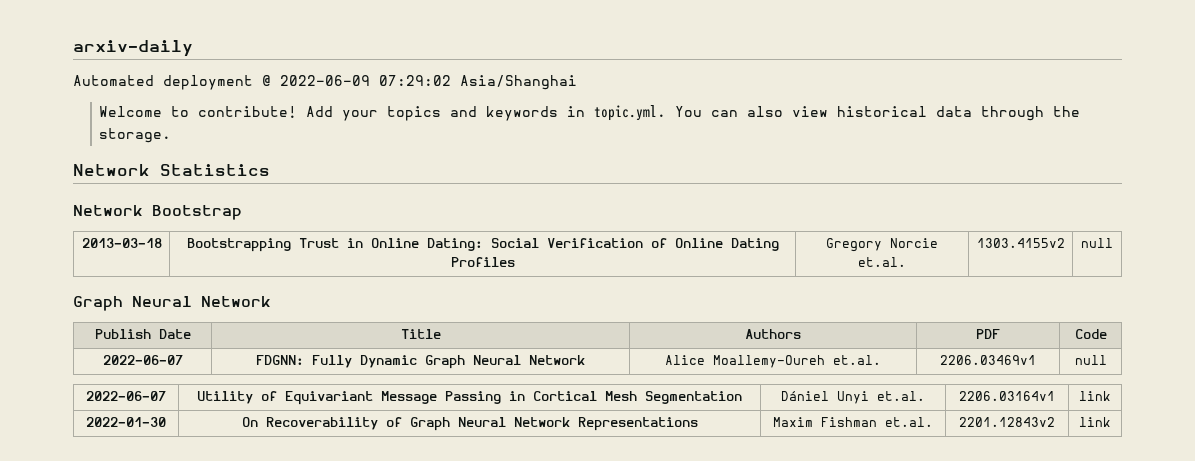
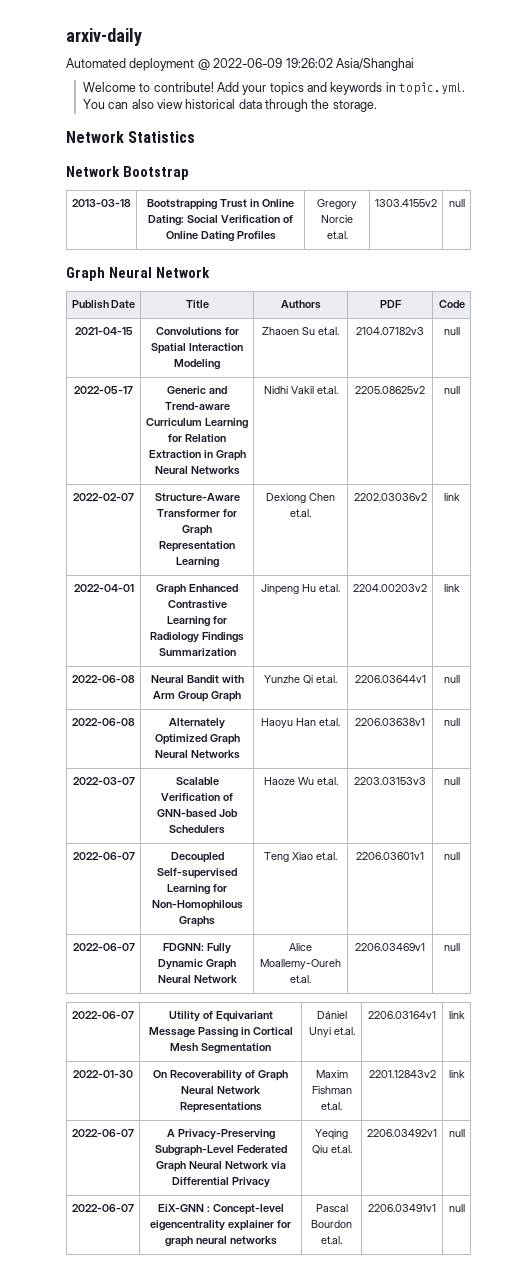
[379,75,451,86] 07:29:02 -> [285,58,333,68] 19:26:02
(1107, 334) none -> [74,327,133,335] [155,327,239,336] [151,343,243,354] [174,359,220,370] [262,327,339,335] [356,327,424,335] [443,327,460,335] [74,386,133,394] [167,386,227,394] [164,402,230,410] [146,418,248,429] [168,434,226,442] [148,450,246,461] [154,466,240,475] [263,386,338,394] [355,386,425,394] [443,386,460,394] [73,493,134,501] [154,493,240,501] [157,509,237,518] [182,525,212,536] [159,541,235,552] [175,557,219,568] [266,493,335,503] [290,509,311,517] [353,493,427,501] [443,493,460,501] [73,584,134,592] [156,584,238,595] [167,600,227,609] [167,616,227,627] [150,632,244,643] [158,648,236,656] [261,584,340,595] [353,584,427,592] [443,584,460,592] [72,675,135,683] [150,675,244,683] [153,691,241,702] [264,675,337,684] [354,675,426,683] [443,675,460,683] [72,718,135,726] [169,718,225,729] [154,734,240,745] [154,750,240,759] [261,718,340,728] [355,718,425,726] [443,718,460,726] [72,777,135,785] [175,777,219,785] [161,793,233,801] [157,809,238,818] [169,825,225,834] [263,777,338,785] [354,777,426,785] [443,777,460,785] [72,852,135,860] [170,852,224,863] [157,868,237,879] [167,884,227,895] [151,900,243,911] [179,916,215,927] [264,852,337,862] [356,852,424,860] [443,852,460,860] // 2021-04-15 | Convolutions for Spatial Interaction Modeling | Zhaoen Su et.al. | 2104.07182v3 | null // 2022-05-17 | Generic and Trend-aware Curriculum Learning for Relation Extraction in Graph Neural Networks | Nidhi Vakil et.al. | 2205.08625v2 | null // 2022-02-07 | Structure-Aware Transformer for Graph Representation Learning | Dexiong Chen et.al. | 2202.03036v2 | link // 2022-04-01 | Graph Enhanced Contrastive Learning for Radiology Findings Summarization | Jinpeng Hu et.al. | 2204.00203v2 | link // 2022-06-08 | Neural Bandit with Arm Group Graph | Yunzhe Qi et.al. | 2206.03644v1 | null // 2022-06-08 | Alternately Optimized Graph Neural Networks | Haoyu Han et.al. | 2206.03638v1 | null // 2022-03-07 | Scalable Verification of GNN-based Job Schedulers | Haoze Wu et.al. | 2203.03153v3 | null // 2022-06-07 | Decoupled Self-supervised Learning for Non-Homophilous Graphs | Teng Xiao et.al. | 2206.03601v1 | null
(1111, 422) none -> [72,1129,134,1137] [166,1129,275,1140] [154,1145,287,1156] [155,1161,286,1172] [171,1177,270,1188] [315,1129,348,1140] [311,1145,352,1154] [367,1129,437,1137] [448,1129,465,1137] [72,1204,134,1212] [157,1204,284,1215] [150,1220,291,1231] [164,1236,277,1247] [315,1204,348,1212] [311,1220,352,1228] [321,1236,342,1244] [368,1204,436,1212] [448,1204,465,1212] // 2022-06-07 | A Privacy-Preserving Subgraph-Level Federated Graph Neural Network via Differential Privacy | Yeqing Qiu et.al. | 2206.03492v1 | null // 2022-06-07 | EiX-GNN : Concept-level eigencentrality explainer for graph neural networks | Pascal Bourdon et.al. | 2206.03491v1 | null

